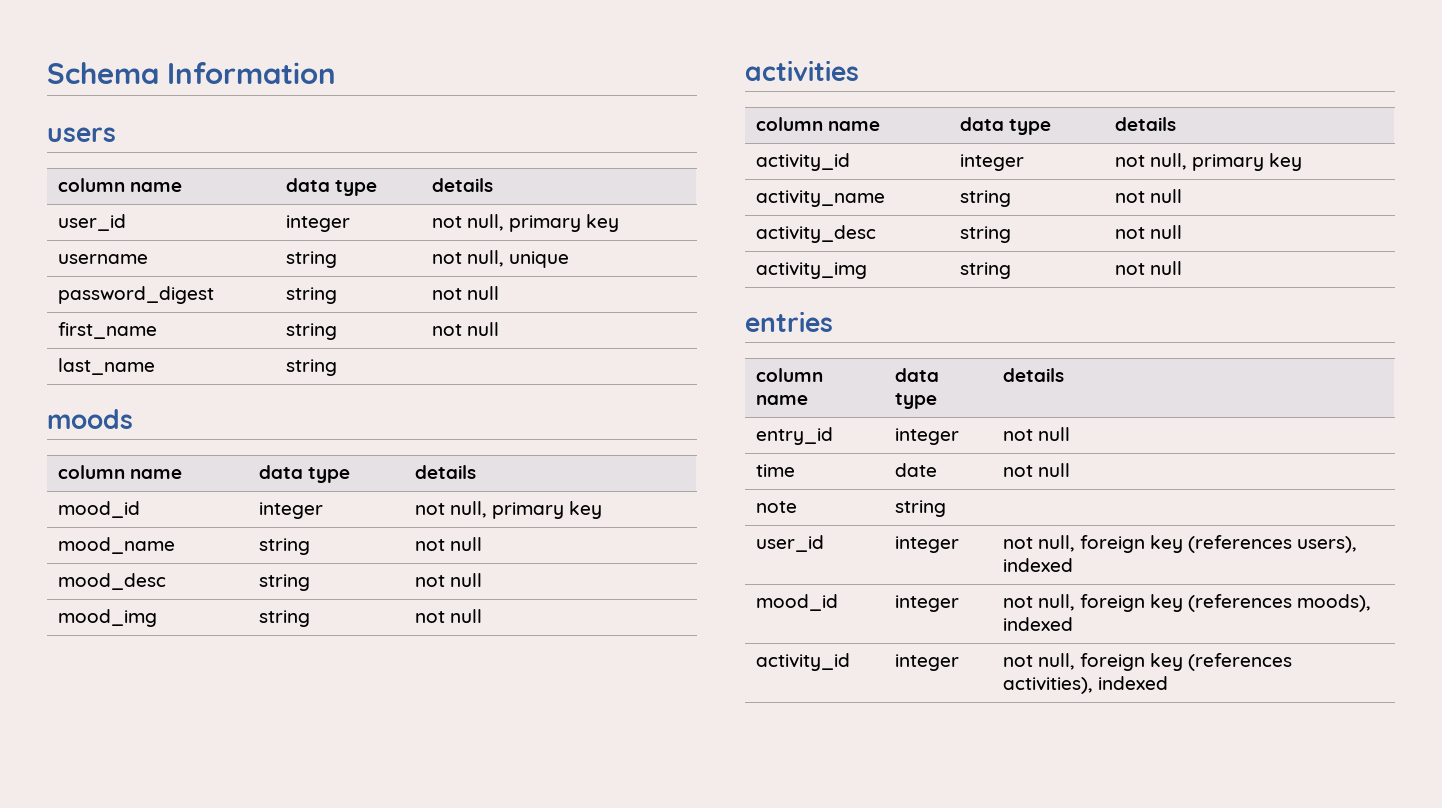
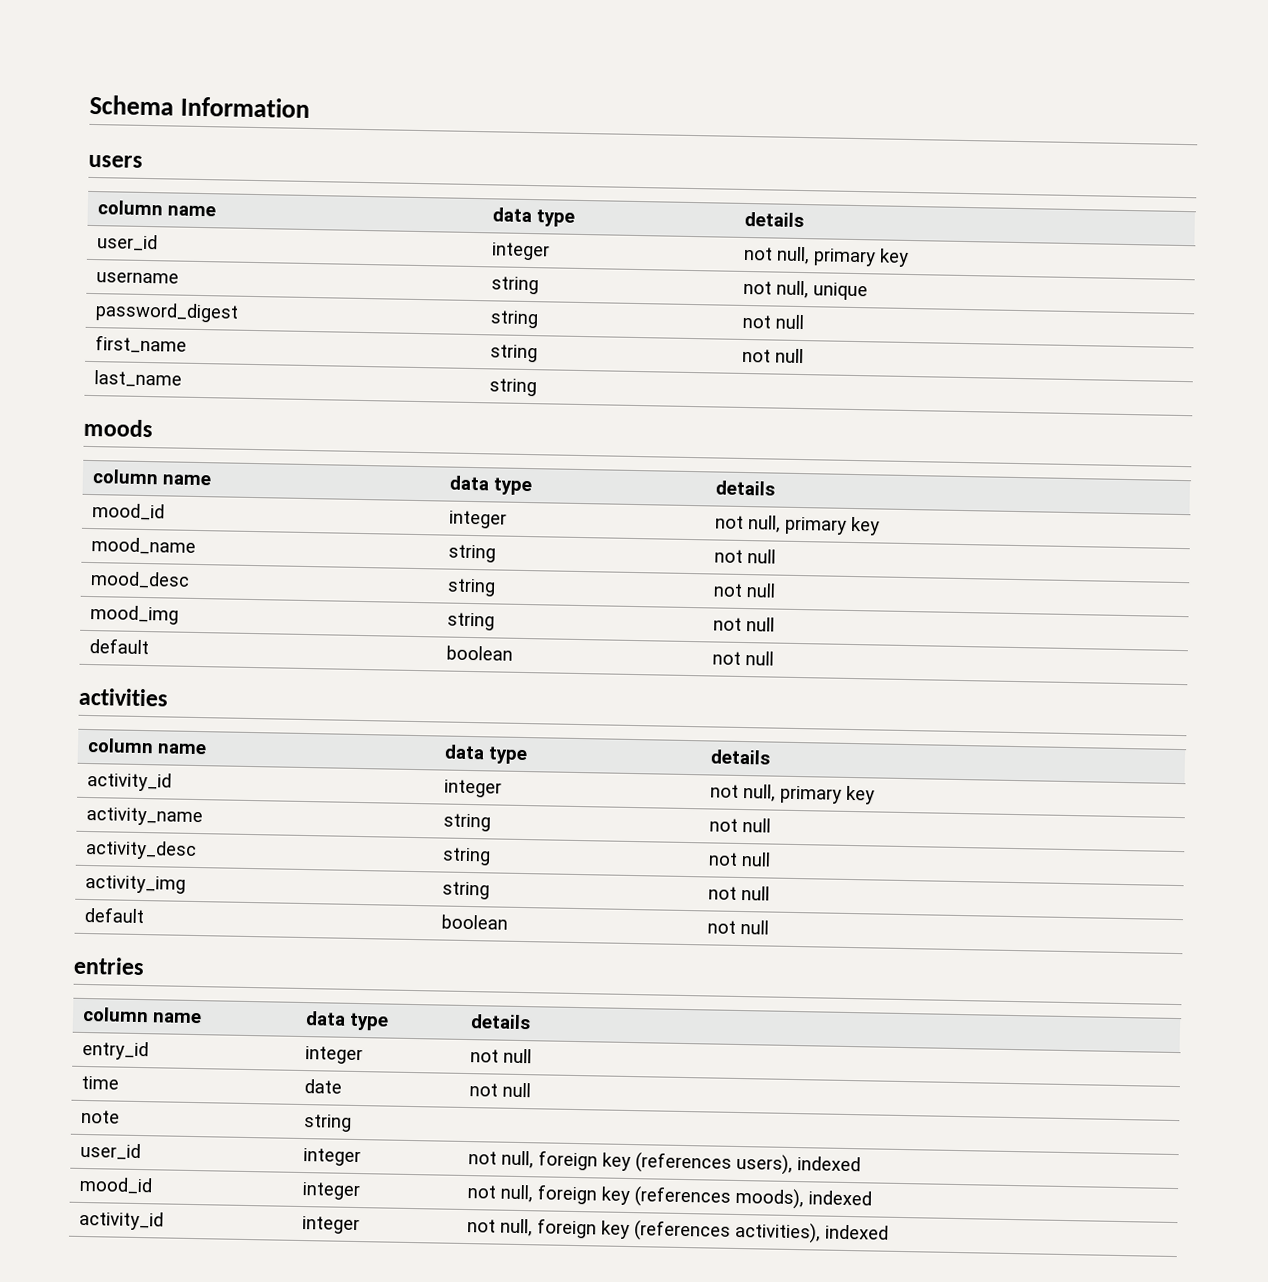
(482, 616) none -> [88,638,149,655] [445,645,513,661] [711,651,774,666] // default | boolean | not null
(1182, 268) none -> [83,906,145,924] [440,914,508,930] [706,919,769,935] // default | boolean | not null

